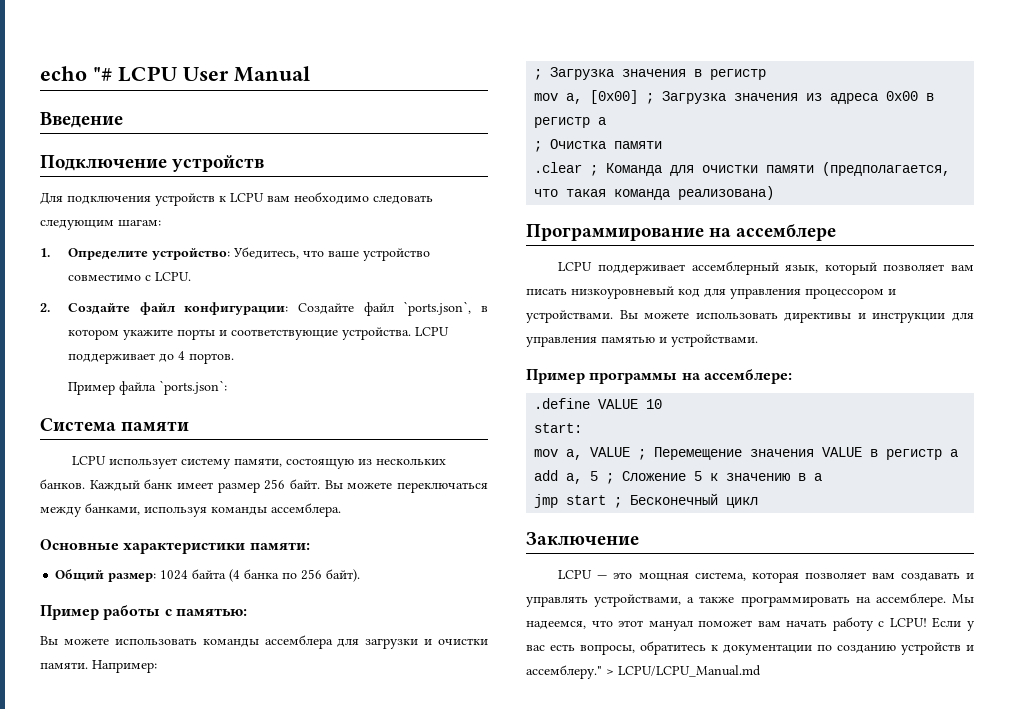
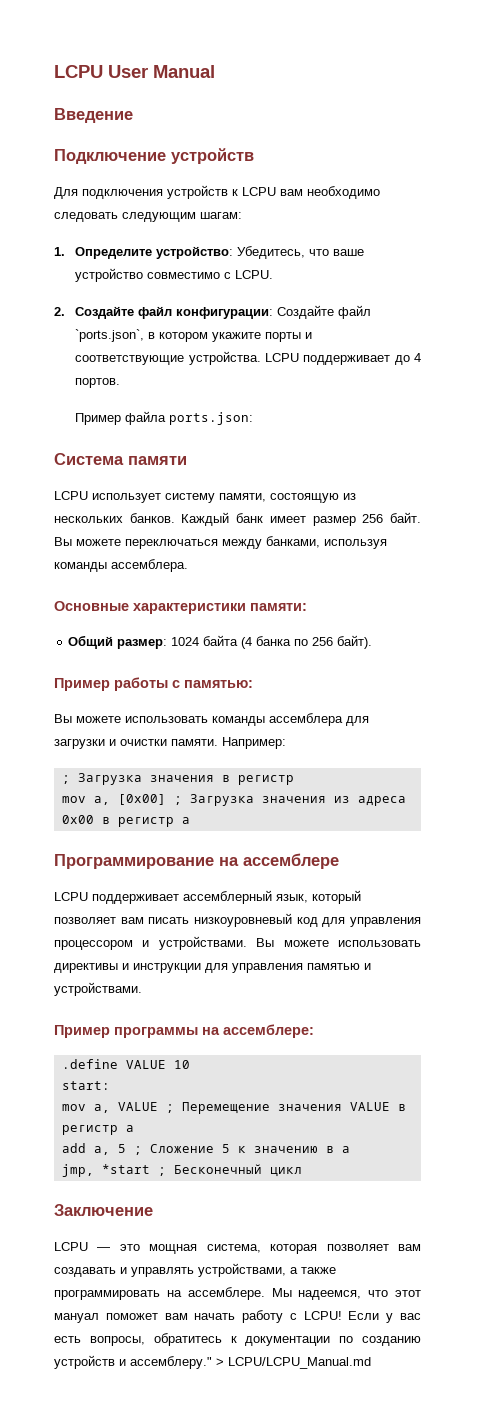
[40,66,112,81] echo "# -> (54, 71) none
[158,380,227,395] `ports.json`: -> [169,412,254,425] ports.json:
[534,139,663,152] [534,162,951,176] [534,186,775,200] // ; Очистка памяти // .clear ; Команда для очистки памяти (предполагается, что такая команда реализована) -> (190, 820) none
[534,494,607,508] jmp start -> [61,1164,150,1177] jmp, *start

